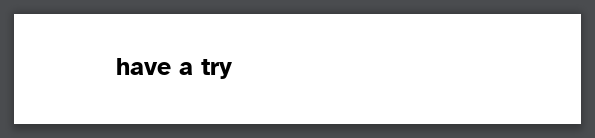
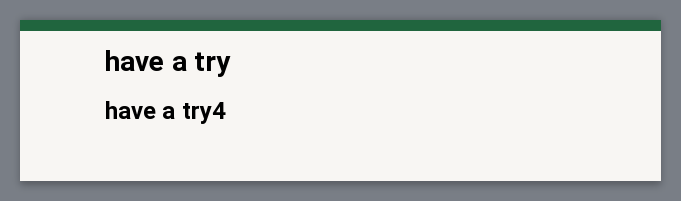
(232, 69) none -> [105,101,226,124] // have a try4

